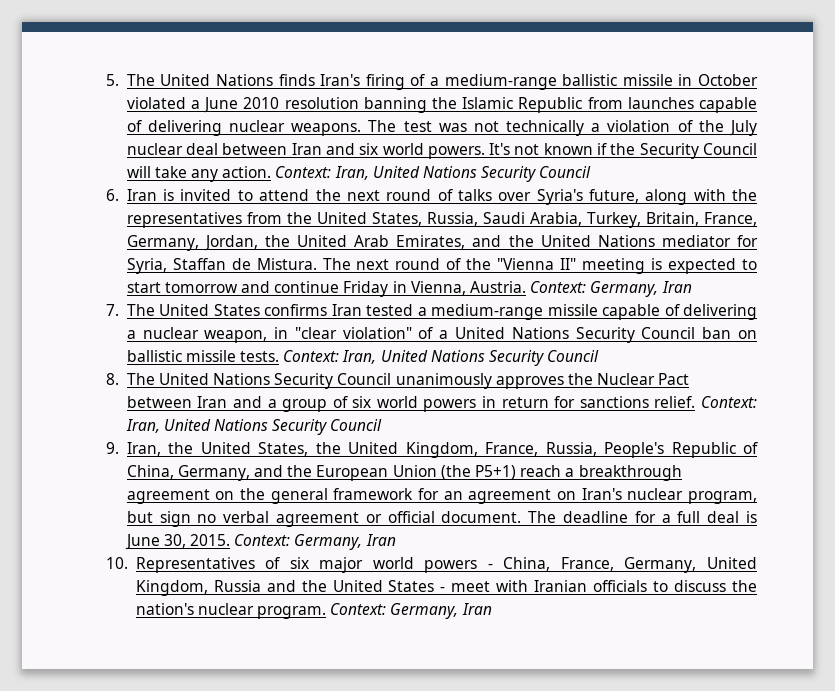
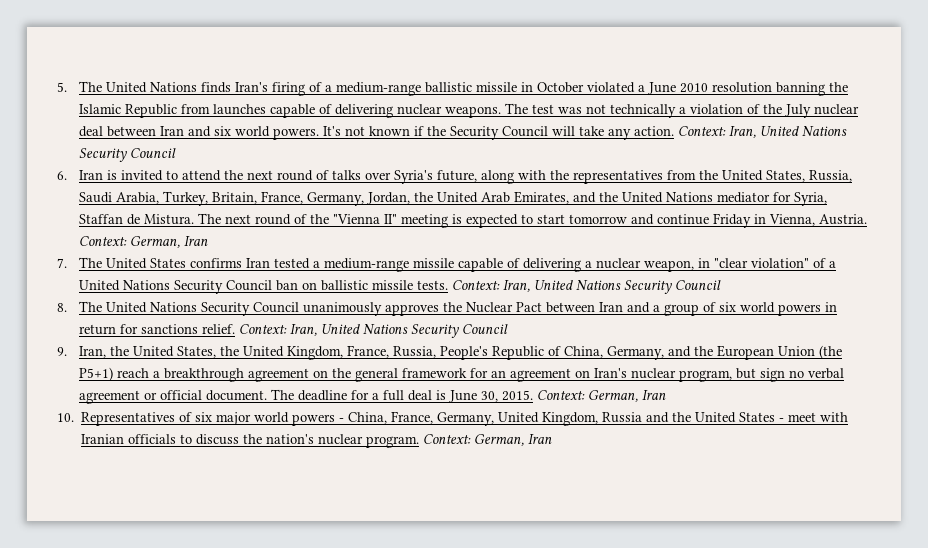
[590,281,659,297] Germany, -> [129,236,180,248] German,
[294,534,363,550] Germany, -> [587,390,638,402] German,
[390,603,459,619] Germany, -> [474,434,525,446] German,

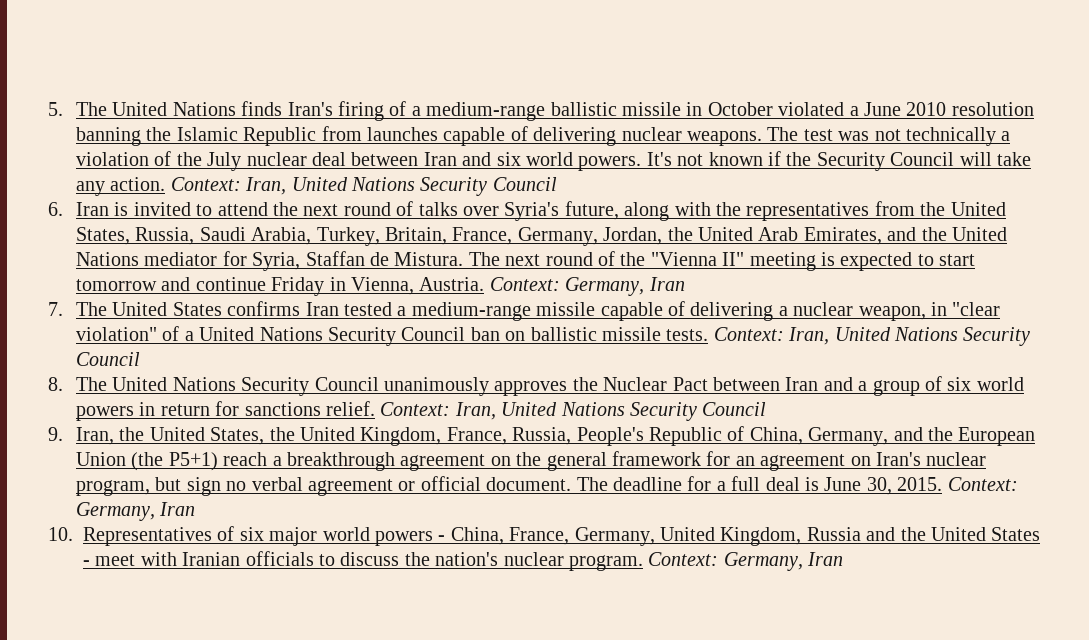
[129,236,180,248] German, -> [565,277,645,296] Germany,
[587,390,638,402] German, -> [75,502,155,521] Germany,
[474,434,525,446] German, -> [723,552,803,571] Germany,

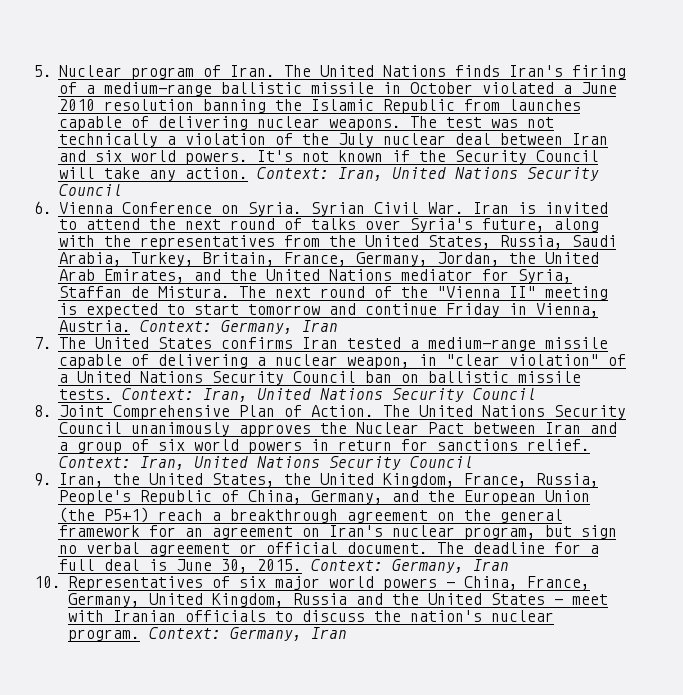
(63, 109) none -> [58,65,275,80] Nuclear program of Iran.
(63, 209) none -> [58,202,464,216] Vienna Conference on Syria. Syrian Civil War.
(63, 384) none -> [58,405,374,420] Joint Comprehensive Plan of Action.

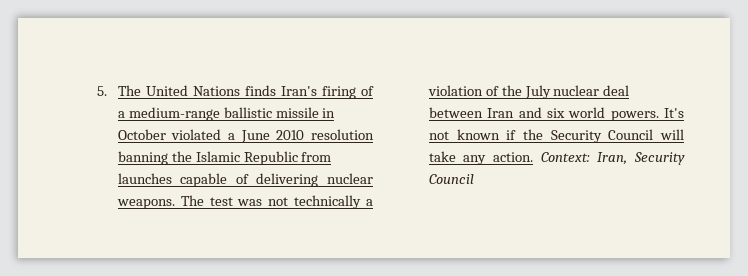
[58,65,275,80] Nuclear program of Iran. -> (107, 91) none
[391,167,599,181] [58,184,122,196] [34,201,608,216] [58,218,599,232] [58,235,617,250] [58,252,599,266] [58,269,572,283] [58,286,608,300] [58,303,599,318] [58,320,338,334] [34,337,608,351] [58,354,626,369] [58,371,581,385] [58,388,536,402] [34,405,626,420] [58,422,617,437] [58,439,590,454] [58,456,473,470] [34,473,599,487] [58,490,590,505] [58,507,563,523] [58,525,617,540] [58,542,599,556] [58,559,509,573] [34,576,590,591] [67,593,608,607] [67,610,554,622] [67,627,347,642] United Nations Security Council // 6. Vienna Conference on Syria. Syrian Civil War. Iran is invited to attend the next round of talks over Syria's future, along with the representatives from the United States, Russia, Saudi Arabia, Turkey, Britain, France, Germany, Jordan, the United Arab Emirates, and the United Nations mediator for Syria, Staffan de Mistura. The next round of the "Vienna II" meeting is expected to start tomorrow and continue Friday in Vienna, Austria. Context: Germany, Iran // 7. The United States confirms Iran tested a medium-range missile capable of delivering a nuclear weapon, in "clear violation" of a United Nations Security Council ban on ballistic missile tests. Context: Iran, United Nations Security Council // 8. Joint Comprehensive Plan of Action. The United Nations Security Council unanimously approves the Nuclear Pact between Iran and a group of six world powers in return for sanctions relief. Context: Iran, United Nations Security Council // 9. Iran, the United States, the United Kingdom, France, Russia, People's Republic of China, Germany, and the European Union (the P5+1) reach a breakthrough agreement on the general framework for an agreement on Iran's nuclear program, but sign no verbal agreement or official document. The deadline for a full deal is June 30, 2015. Context: Germany, Iran // 10. Representatives of six major world powers - China, France, Germany, United Kingdom, Russia and the United States - meet with Iranian officials to discuss the nation's nuclear program. Context: Germany, Iran -> [634,152,685,165] [428,174,474,184] Security Council

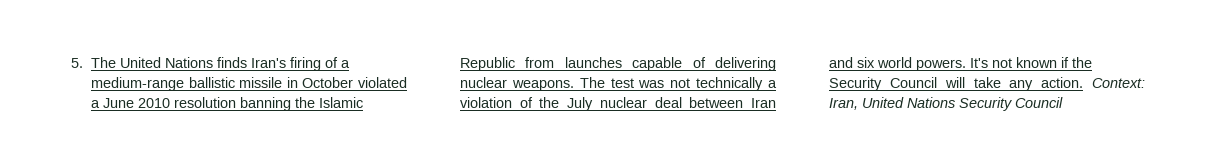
(628, 158) none -> [862,97,956,108] United Nations

